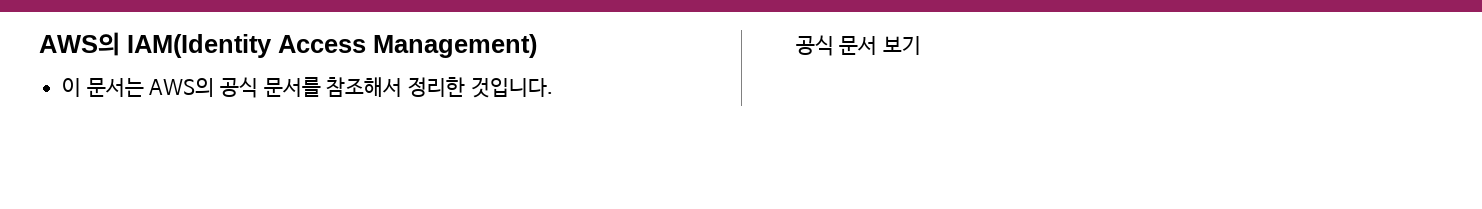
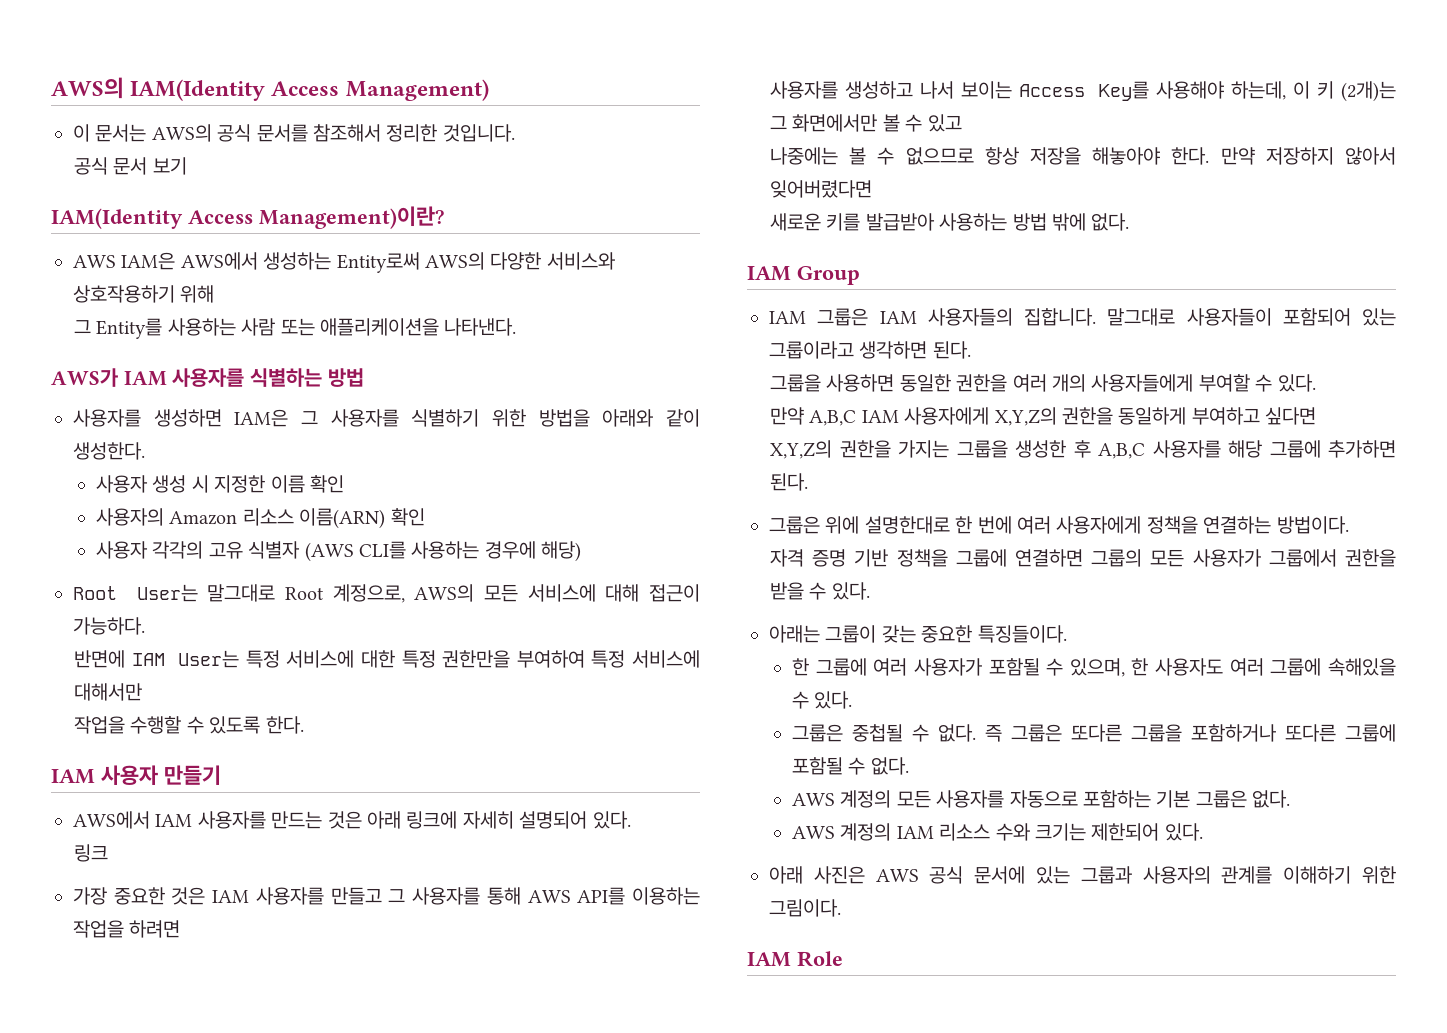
(921, 45) none -> [51,206,444,229] [73,252,615,273] [73,285,215,303] [74,318,517,339] [51,368,364,387] [73,409,700,427] [73,442,145,460] [96,475,345,493] [96,508,425,529] [96,541,582,562] [73,584,700,603] [73,617,145,635] [74,650,700,668] [74,683,143,701] [74,716,304,734] [51,765,221,785] [73,811,631,829] [74,844,109,862] [73,887,701,905] [73,920,181,938] [770,81,1396,102] [770,114,962,132] [770,147,1396,165] [770,180,873,198] [770,213,1130,231] [747,266,860,285] [769,308,1396,326] [769,341,971,359] [770,374,1316,392] [770,407,1317,426] [770,440,1396,459] [770,473,809,491] [769,516,1349,534] [770,549,1396,567] [770,582,870,600] [769,625,1067,643] [792,658,1396,677] [792,691,853,709] [792,724,1396,742] [792,757,909,775] [792,790,1291,808] [792,823,1203,841] [769,866,1396,884] [769,899,841,917] [747,951,843,967] // IAM(Identity Access Management)이란? // AWS IAM은 AWS에서 생성하는 Entity로써 AWS의 다양한 서비스와 상호작용하기 위해 // 그 Entity를 사용하는 사람 또는 애플리케이션을 나타낸다. // AWS가 IAM 사용자를 식별하는 방법 // 사용자를 생성하면 IAM은 그 사용자를 식별하기 위한 방법을 아래와 같이 생성한다. // 사용자 생성 시 지정한 이름 확인 // 사용자의 Amazon 리소스 이름(ARN) 확인 // 사용자 각각의 고유 식별자 (AWS CLI를 사용하는 경우에 해당) // Root User는 말그대로 Root 계정으로, AWS의 모든 서비스에 대해 접근이 가능하다. // 반면에 IAM User는 특정 서비스에 대한 특정 권한만을 부여하여 특정 서비스에 대해서만 // 작업을 수행할 수 있도록 한다. // IAM 사용자 만들기 // AWS에서 IAM 사용자를 만드는 것은 아래 링크에 자세히 설명되어 있다. // 링크 // 가장 중요한 것은 IAM 사용자를 만들고 그 사용자를 통해 AWS API를 이용하는 작업을 하려면 // 사용자를 생성하고 나서 보이는 Access Key를 사용해야 하는데, 이 키 (2개)는 그 화면에서만 볼 수 있고 // 나중에는 볼 수 없으므로 항상 저장을 해놓아야 한다. 만약 저장하지 않아서 잊어버렸다면 // 새로운 키를 발급받아 사용하는 방법 밖에 없다. // IAM Group // IAM 그룹은 IAM 사용자들의 집합니다. 말그대로 사용자들이 포함되어 있는 그룹이라고 생각하면 된다. // 그룹을 사용하면 동일한 권한을 여러 개의 사용자들에게 부여할 수 있다. // 만약 A,B,C IAM 사용자에게 X,Y,Z의 권한을 동일하게 부여하고 싶다면 // X,Y,Z의 권한을 가지는 그룹을 생성한 후 A,B,C 사용자를 해당 그룹에 추가하면 된다. // 그룹은 위에 설명한대로 한 번에 여러 사용자에게 정책을 연결하는 방법이다. // 자격 증명 기반 정책을 그룹에 연결하면 그룹의 모든 사용자가 그룹에서 권한을 받을 수 있다. // 아래는 그룹이 갖는 중요한 특징들이다. // 한 그룹에 여러 사용자가 포함될 수 있으며, 한 사용자도 여러 그룹에 속해있을 수 있다. // 그룹은 중첩될 수 없다. 즉 그룹은 또다른 그룹을 포함하거나 또다른 그룹에 포함될 수 없다. // AWS 계정의 모든 사용자를 자동으로 포함하는 기본 그룹은 없다. // AWS 계정의 IAM 리소스 수와 크기는 제한되어 있다. // 아래 사진은 AWS 공식 문서에 있는 그룹과 사용자의 관계를 이해하기 위한 그림이다. // IAM Role

